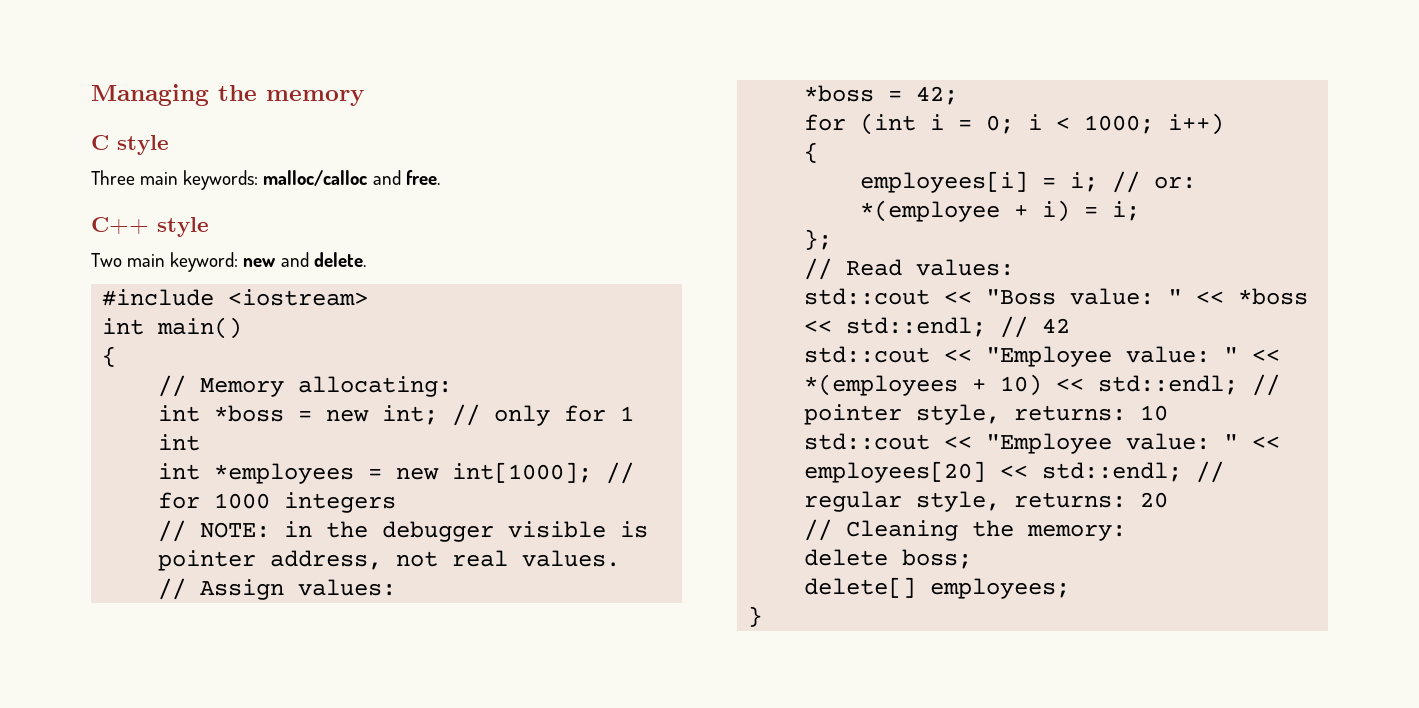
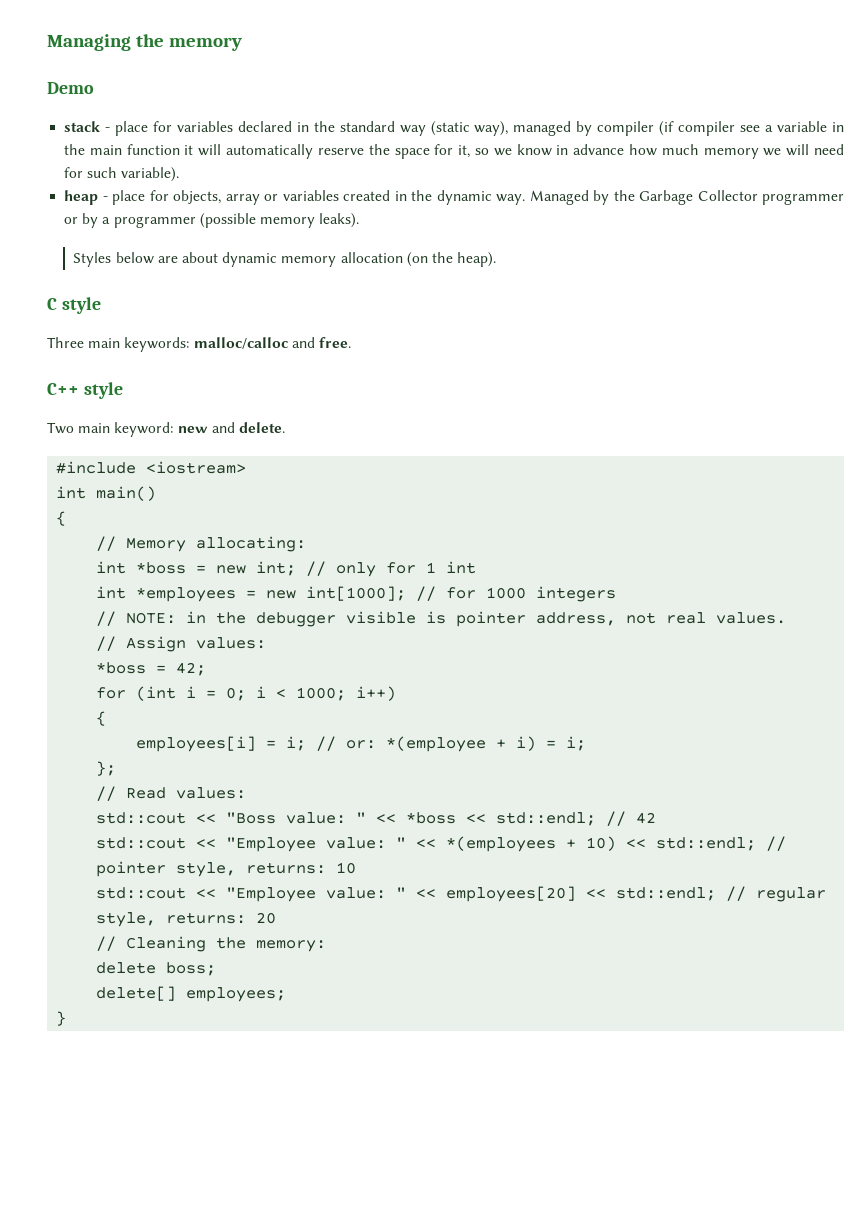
(365, 98) none -> [47,82,94,94] [64,121,844,136] [64,144,844,159] [64,167,180,182] [64,190,845,205] [64,213,360,228] [73,252,497,267] // Demo // stack - place for variables declared in the standard way (static way), managed by compiler (if compiler see a variable in the main function it will automatically reserve the space for it, so we know in advance how much memory we will need for such variable). // heap - place for objects, array or variables created in the dynamic way. Managed by the Garbage Collector programmer or by a programmer (possible memory leaks). // Styles below are about dynamic memory allocation (on the heap).

